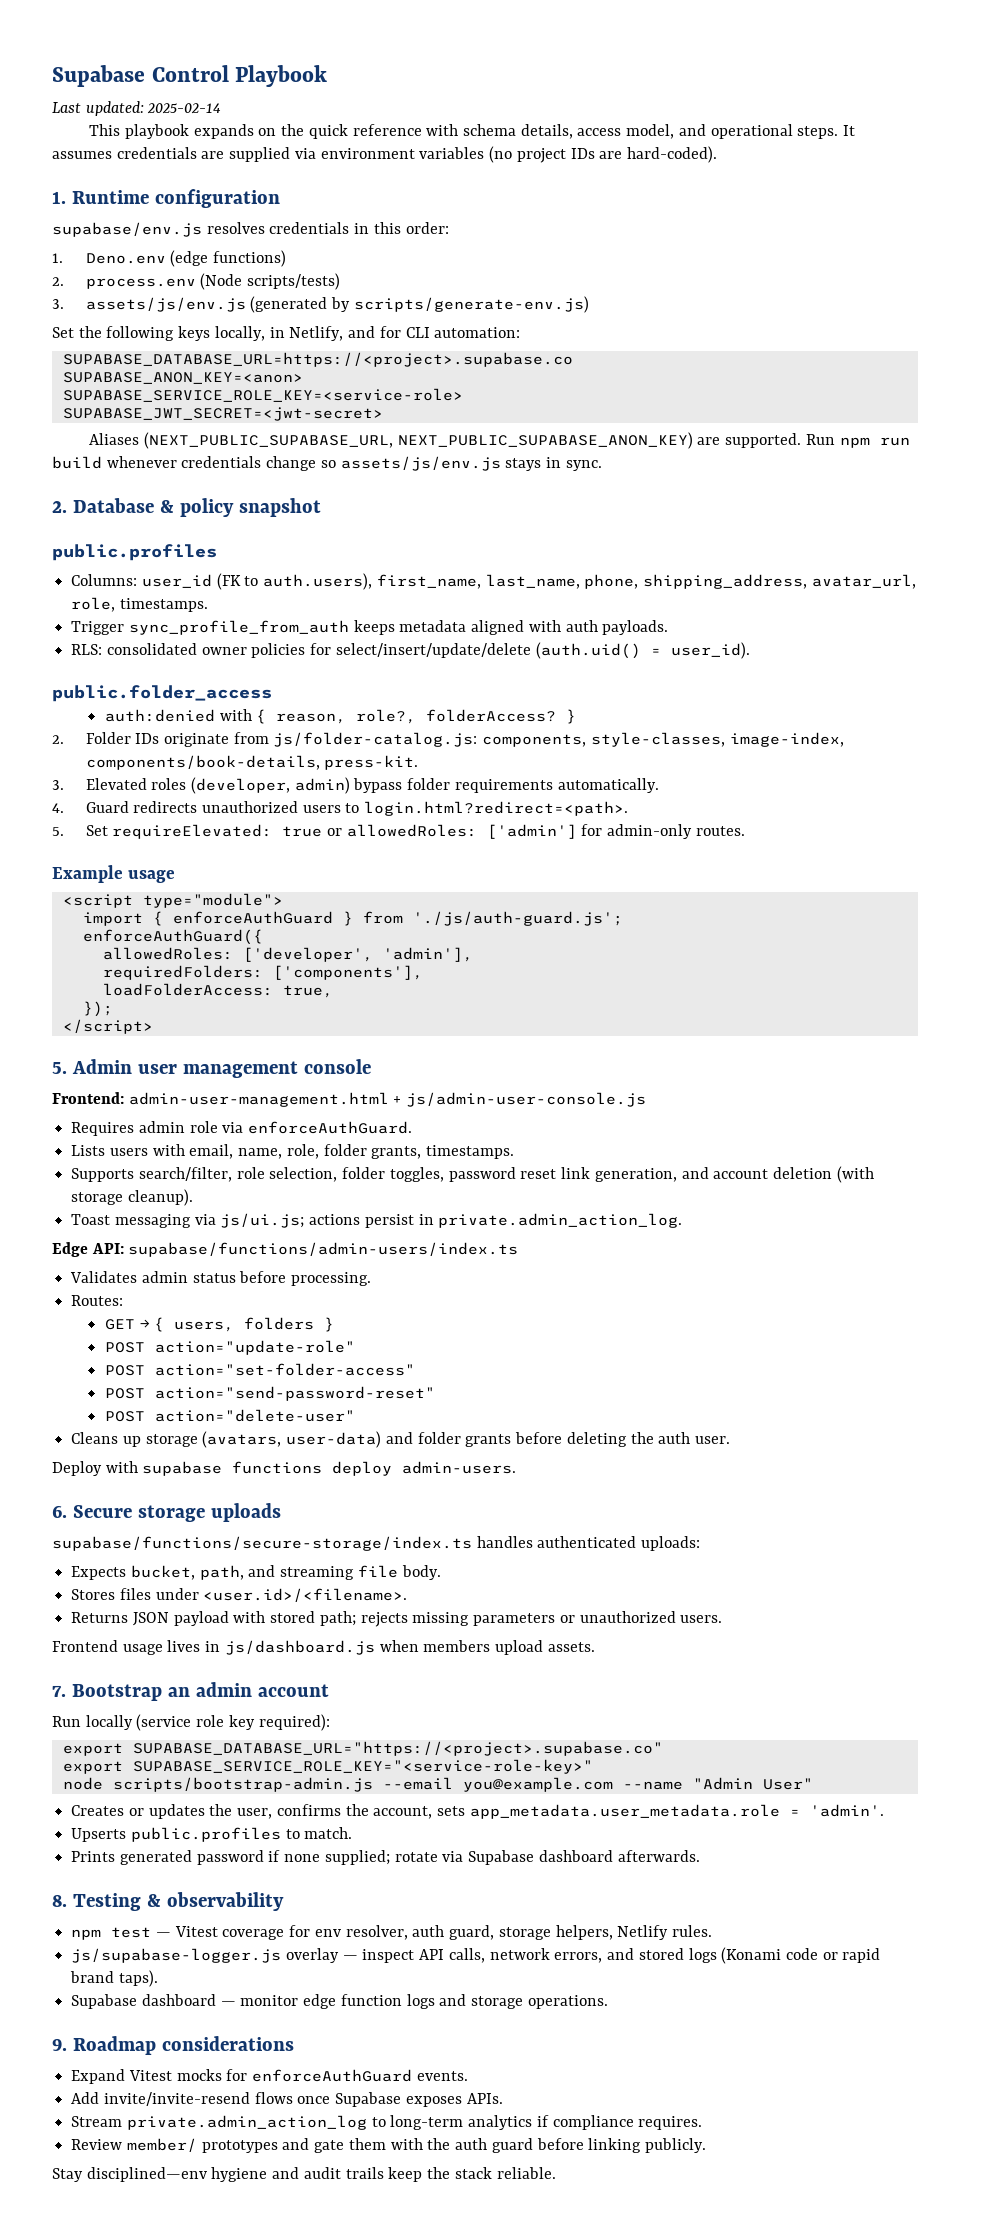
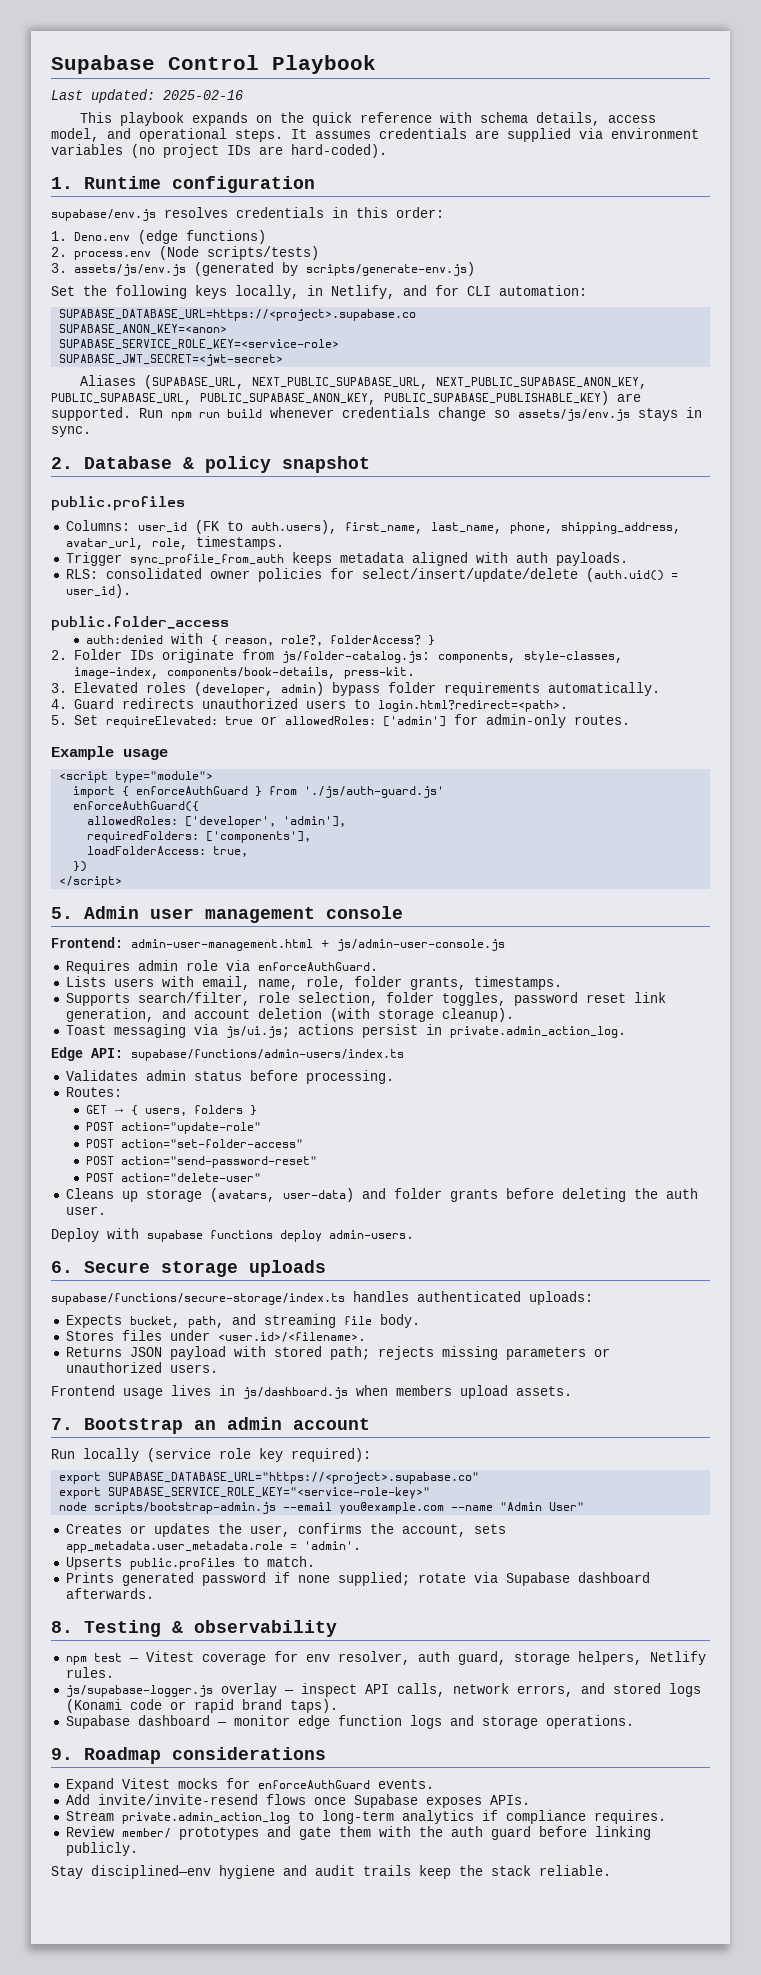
[147,103,222,114] 2025-02-14 -> [163,90,243,100] 2025-02-16
[143,432,693,449] (NEXT_PUBLIC_SUPABASE_URL, NEXT_PUBLIC_SUPABASE_ANON_KEY) -> [144,375,648,389] [51,391,609,405] (SUPABASE_URL, NEXT_PUBLIC_SUPABASE_URL, NEXT_PUBLIC_SUPABASE_ANON_KEY, PUBLIC_SUPABASE_URL, PUBLIC_SUPABASE_ANON_KEY, PUBLIC_SUPABASE_PUBLISHABLE_KEY)
[412,911,623,926] './js/auth-guard.js'; -> [304,786,445,798] './js/auth-guard.js'
[82,1001,113,1017] }); -> [73,861,88,872] })

